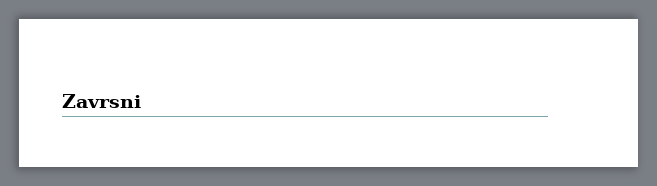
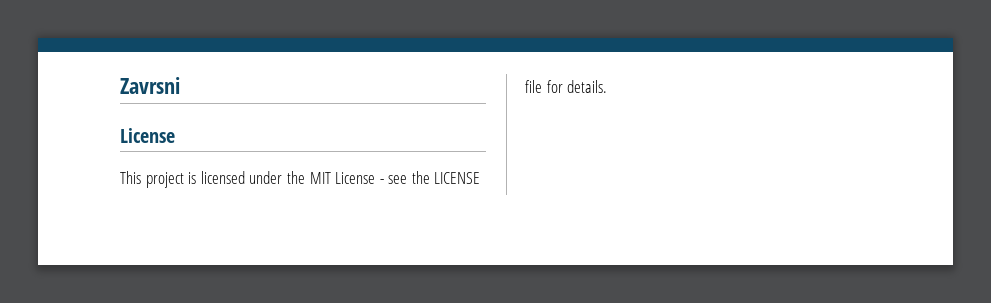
(141, 101) none -> [120,128,175,143] [120,171,481,188] [525,80,608,93] // License // This project is licensed under the MIT License - see the LICENSE file for details.

